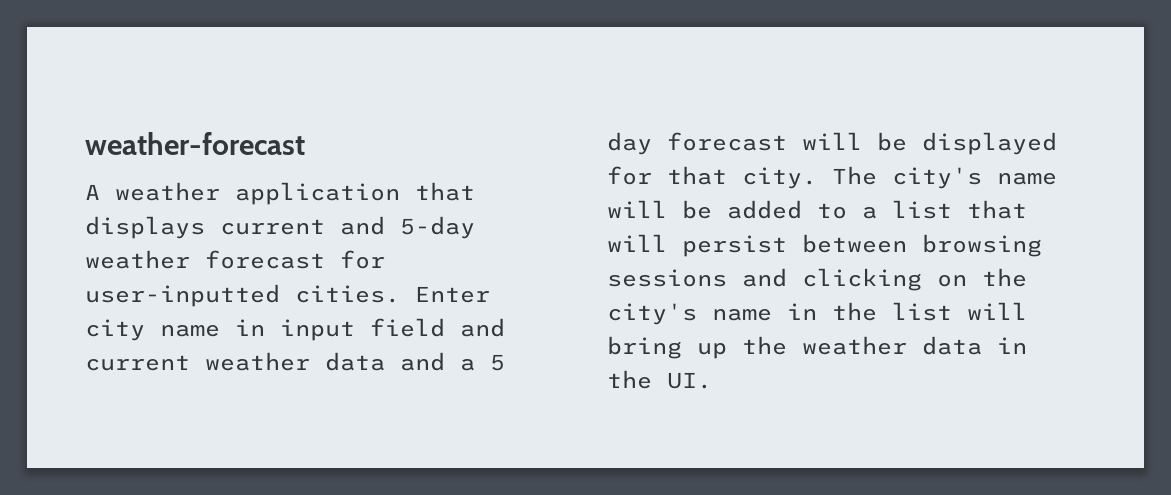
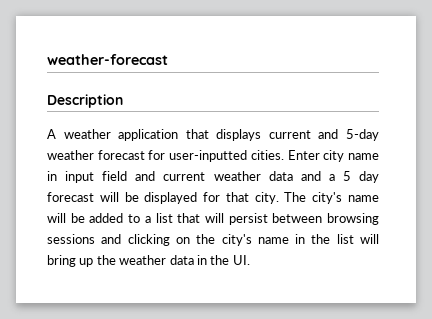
(305, 143) none -> [47,94,123,108] // Description

